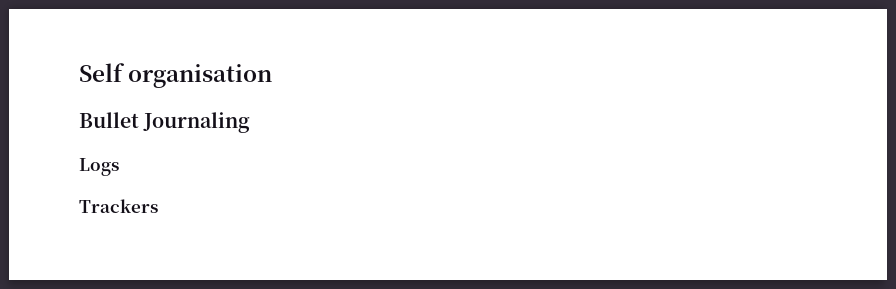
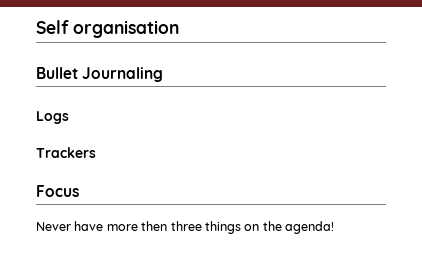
(158, 206) none -> [36,185,79,197] [36,221,334,234] // Focus // Never have more then three things on the agenda!

